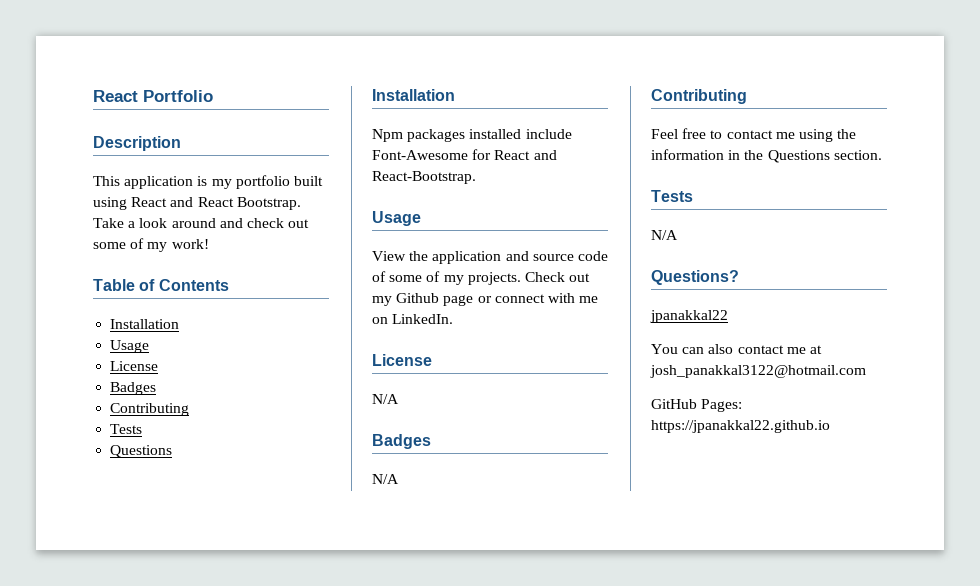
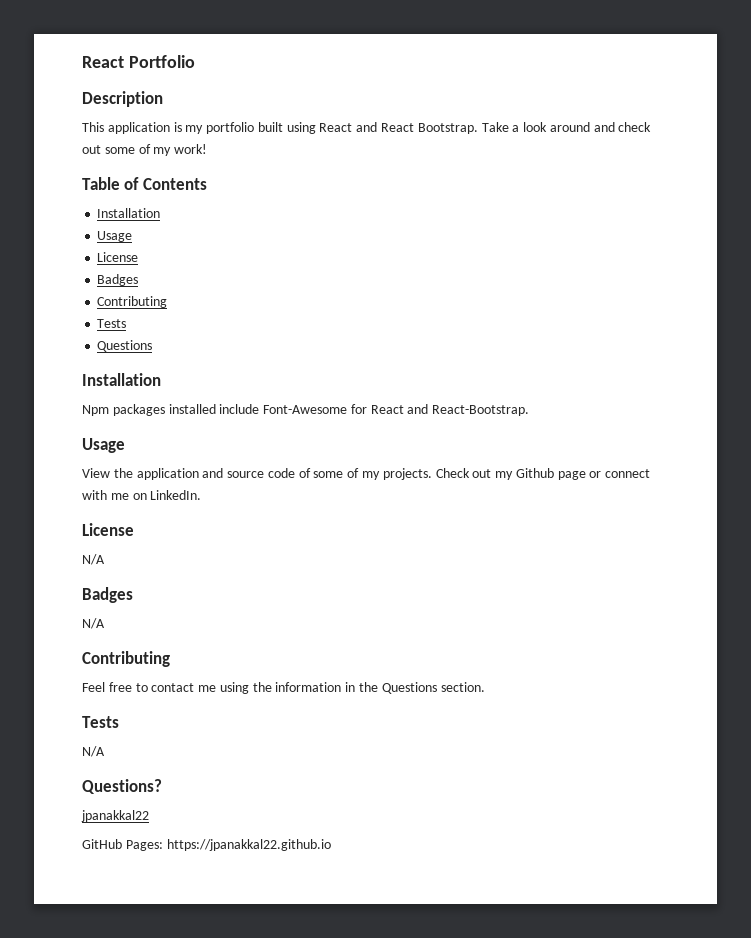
[651,344,822,354] [650,365,866,378] // You can also contact me at josh_panakkal3122@hotmail.com -> (149, 816) none

